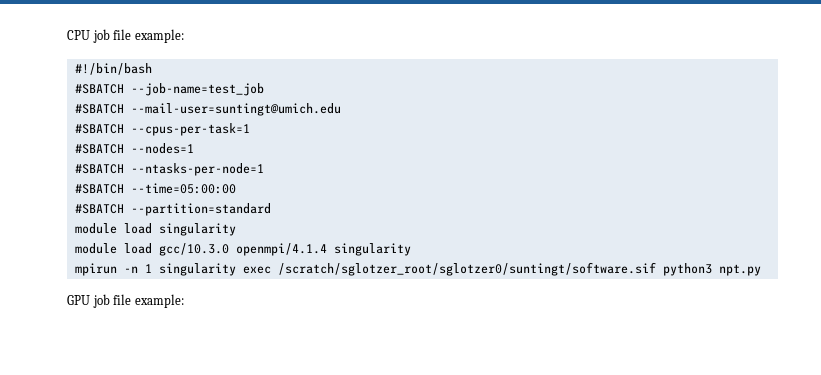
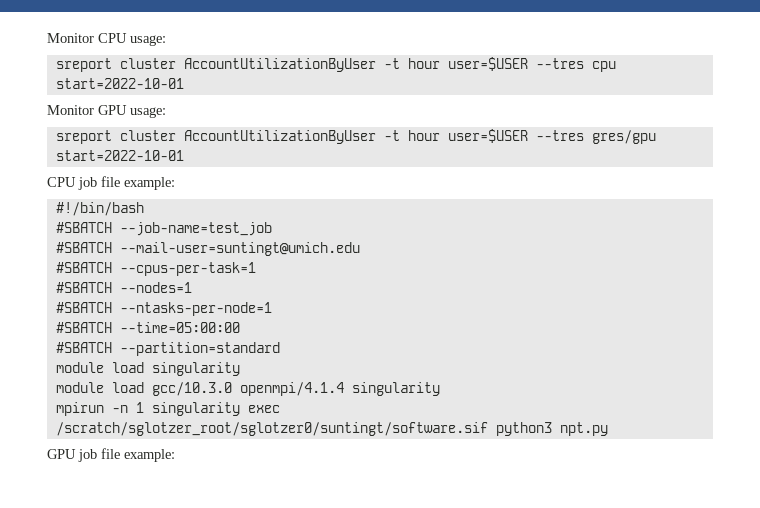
(67, 35) none -> [47,33,166,46] [55,57,616,72] [55,78,184,89] [47,105,166,118] [55,129,656,144] [55,150,184,161] Monitor CPU usage: // sreport cluster AccountUtilizationByUser -t hour user=$USER --tres cpu start=2022-10-01 // Monitor GPU usage: // sreport cluster AccountUtilizationByUser -t hour user=$USER --tres gres/gpu start=2022-10-01 //

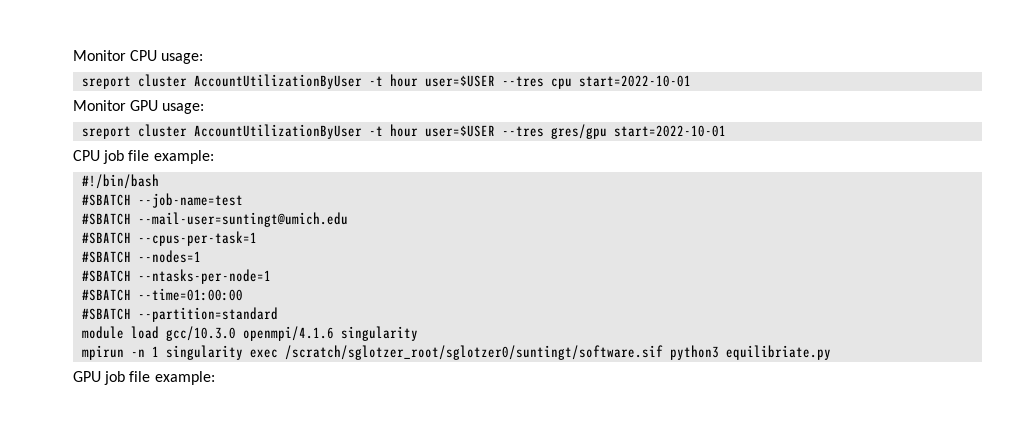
[119,222,272,236] --job-name=test_job -> [138,193,244,208] --job-name=test
[119,322,240,333] --time=05:00:00 -> [138,288,244,301] --time=01:00:00
[55,362,240,376] // module load singularity -> (279, 314) none
[239,382,344,396] openmpi/4.1.4 -> [243,326,335,341] openmpi/4.1.6
[559,422,608,436] npt.py -> [726,345,832,360] equilibriate.py

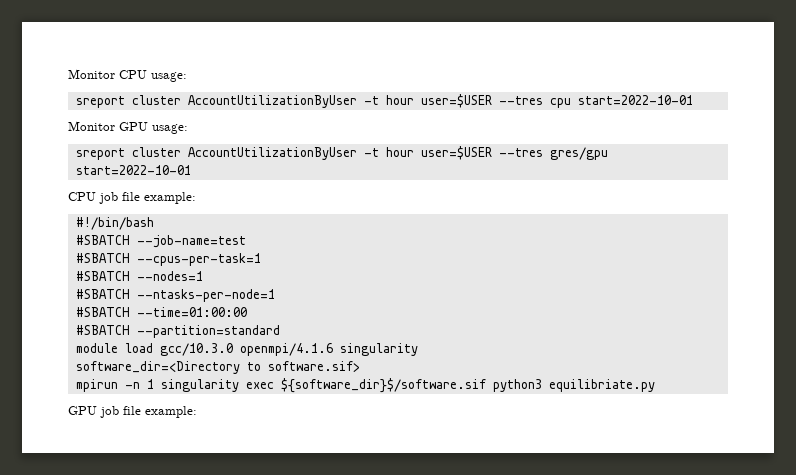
[82,212,349,227] // #SBATCH --mail-user=suntingt@umich.edu -> (246, 241) none
(419, 333) none -> [75,361,360,374] // software_dir=<Directory to software.sif>
[285,345,664,360] /scratch/sglotzer_root/sglotzer0/suntingt/software.sif -> [280,378,486,393] ${software_dir}$/software.sif

